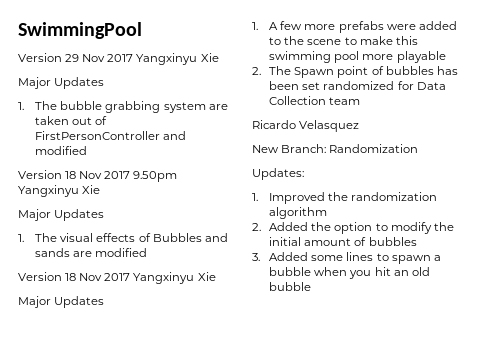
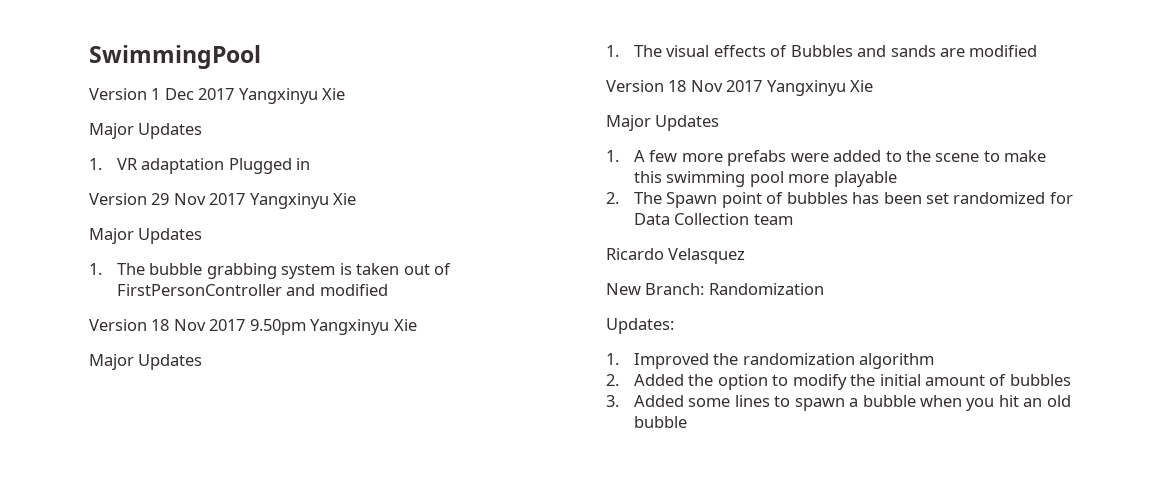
(142, 30) none -> [89,88,346,104] [89,123,203,139] [89,158,311,174] // Version 1 Dec 2017 Yangxinyu Xie // Major Updates // 1. VR adaptation Plugged in
[208,104,228,110] are -> [339,263,352,275] is

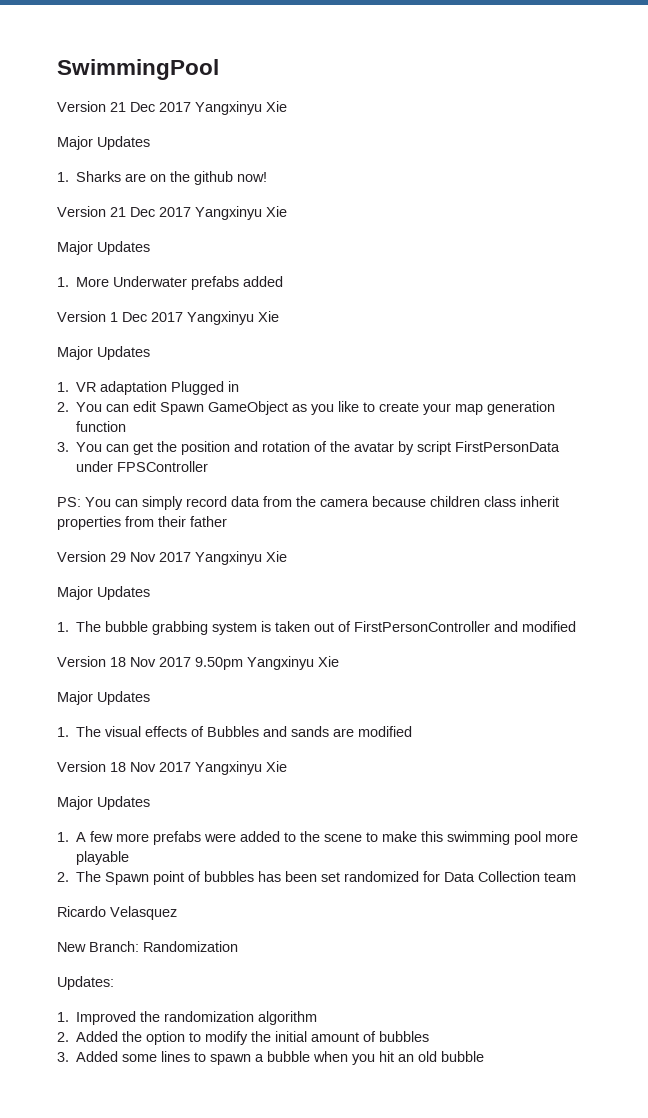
(261, 57) none -> [57,101,287,115] [57,136,150,150] [57,171,268,185] [57,206,287,220] [57,241,150,255] [57,276,284,290] // Version 21 Dec 2017 Yangxinyu Xie // Major Updates // 1. Sharks are on the github now! // Version 21 Dec 2017 Yangxinyu Xie // Major Updates // 1. More Underwater prefabs added
(311, 164) none -> [57,401,556,415] [76,421,127,432] [57,441,561,455] [76,461,209,472] [57,496,559,510] [57,516,227,530] // 2. You can edit Spawn GameObject as you like to create your map generation function // 3. You can get the position and rotation of the avatar by script FirstPersonData under FPSController // PS: You can simply record data from the camera because children class inherit properties from their father

